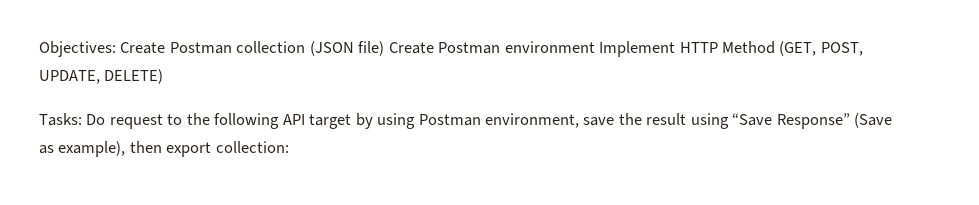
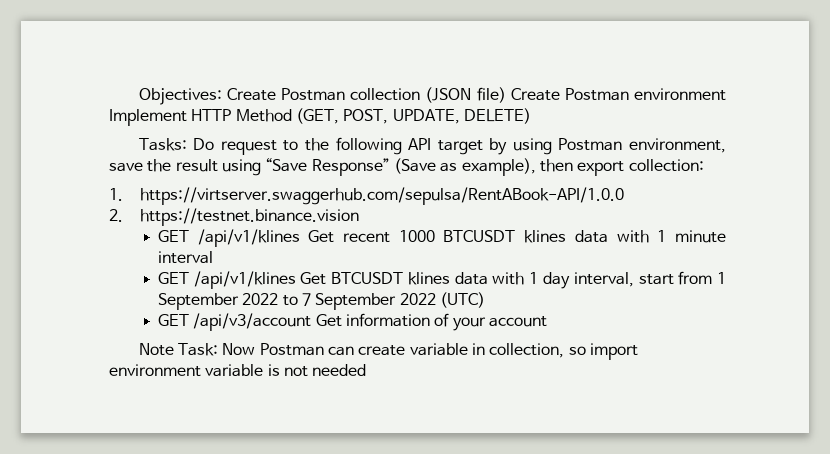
(289, 147) none -> [109,187,625,205] [109,208,360,226] [157,229,726,247] [157,251,213,264] [157,271,726,289] [157,292,485,310] [157,313,547,331] [138,343,638,360] [109,364,367,377] // 1. https://virtserver.swaggerhub.com/sepulsa/RentABook-API/1.0.0 // 2. https://testnet.binance.vision // GET /api/v1/klines Get recent 1000 BTCUSDT klines data with 1 minute interval // GET /api/v1/klines Get BTCUSDT klines data with 1 day interval, start from 1 September 2022 to 7 September 2022 (UTC) // GET /api/v3/account Get information of your account // Note Task: Now Postman can create variable in collection, so import environment variable is not needed

